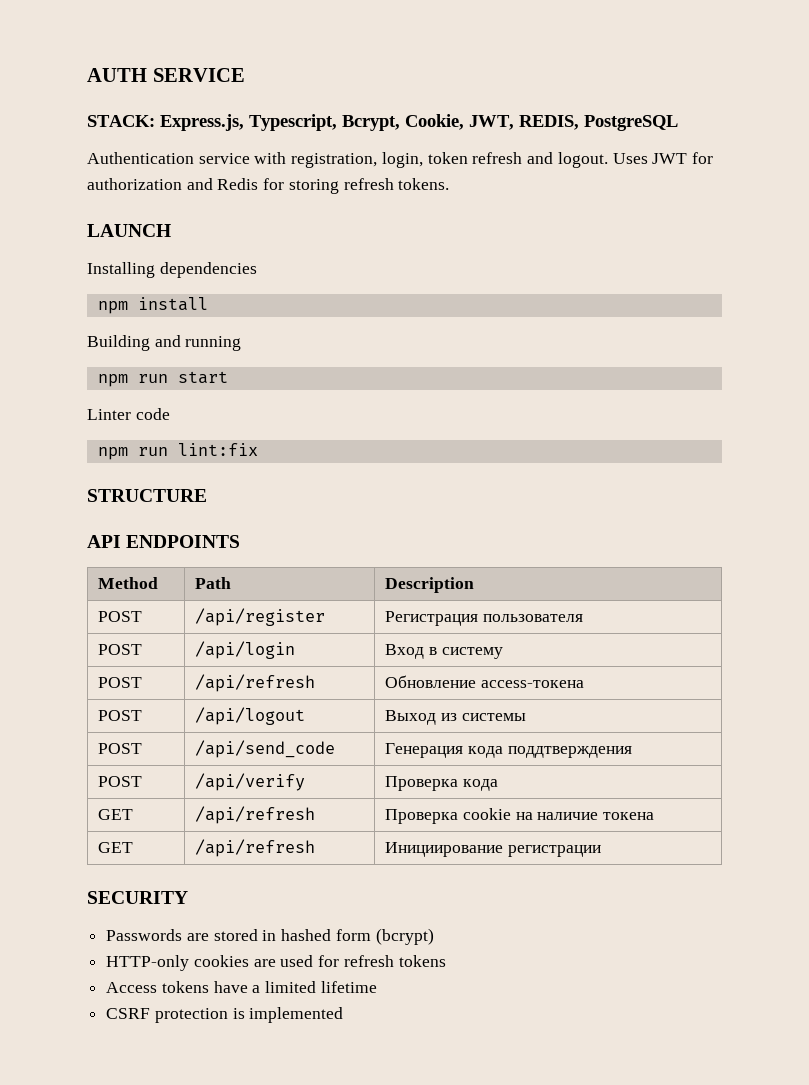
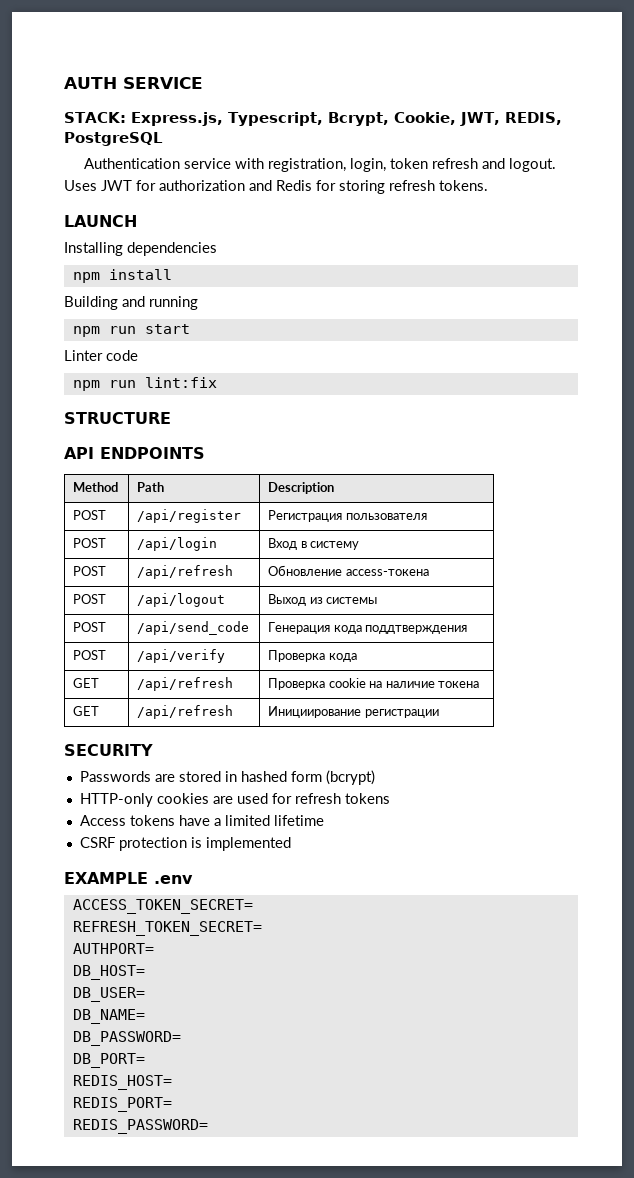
(344, 1015) none -> [64,872,193,884] [72,899,253,914] [72,921,262,936] [72,943,154,954] [72,965,145,980] [72,987,145,1002] [72,1009,145,1024] [72,1031,181,1046] [72,1053,145,1068] [72,1075,172,1090] [72,1097,172,1112] [72,1119,208,1134] // EXAMPLE .env // ACCESS_TOKEN_SECRET= // REFRESH_TOKEN_SECRET= // AUTHPORT= // DB_HOST= // DB_USER= // DB_NAME= // DB_PASSWORD= // DB_PORT= // REDIS_HOST= // REDIS_PORT= // REDIS_PASSWORD=

